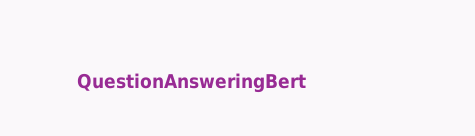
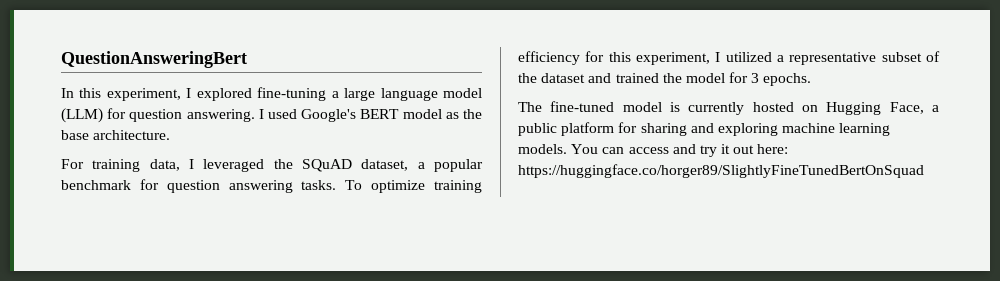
(306, 83) none -> [61,87,483,101] [61,108,482,123] [61,130,171,140] [61,159,483,172] [61,179,482,193] [518,51,940,65] [518,72,812,86] [518,101,939,115] [518,122,891,136] [518,144,789,157] [518,164,924,178] // In this experiment, I explored fine-tuning a large language model (LLM) for question answering. I used Google's BERT model as the base architecture. // For training data, I leveraged the SQuAD dataset, a popular benchmark for question answering tasks. To optimize training efficiency for this experiment, I utilized a representative subset of the dataset and trained the model for 3 epochs. // The fine-tuned model is currently hosted on Hugging Face, a public platform for sharing and exploring machine learning models. You can access and try it out here: https://huggingface.co/horger89/SlightlyFineTunedBertOnSquad

